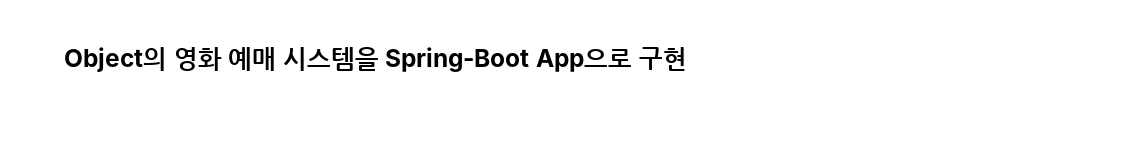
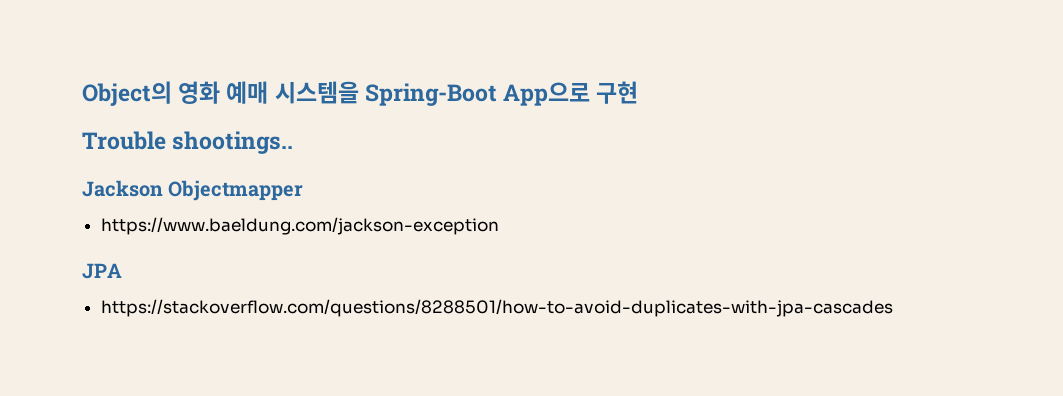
(687, 59) none -> [82,131,294,154] [82,180,304,201] [100,217,499,235] [82,263,122,279] [100,299,893,317] // Trouble shootings.. // Jackson Objectmapper // https://www.baeldung.com/jackson-exception // JPA // https://stackoverflow.com/questions/8288501/how-to-avoid-duplicates-with-jpa-cascades

